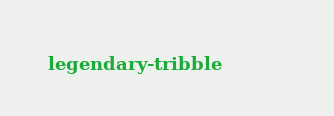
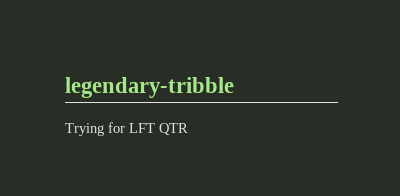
(222, 65) none -> [65,122,188,136] // Trying for LFT QTR

